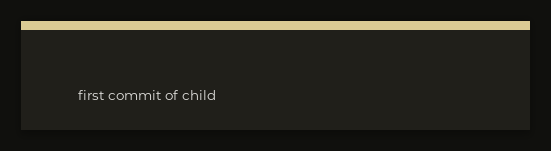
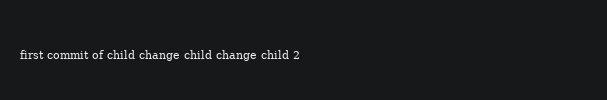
(216, 95) none -> [139,50,300,61] change child change child 2

